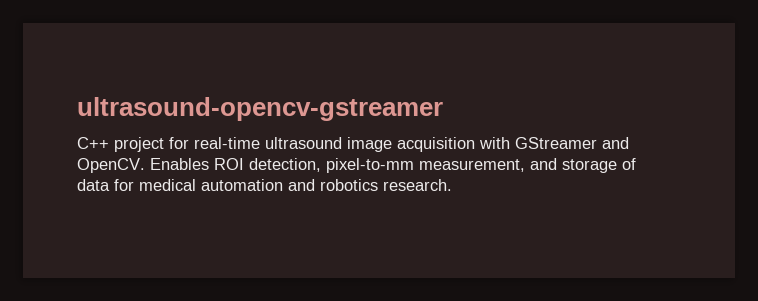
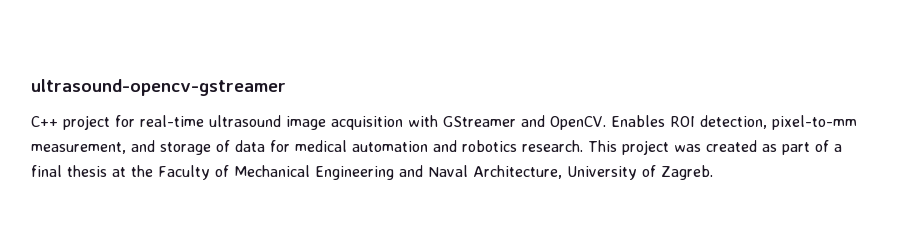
(452, 185) none -> [588,140,842,155] [31,165,713,180] This project was created as part of a final thesis at the Faculty of Mechanical Engineering and Naval Architecture, University of Zagreb.

